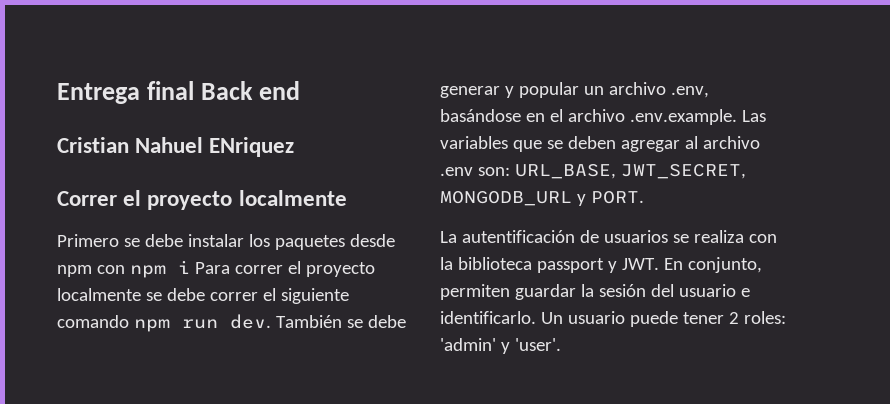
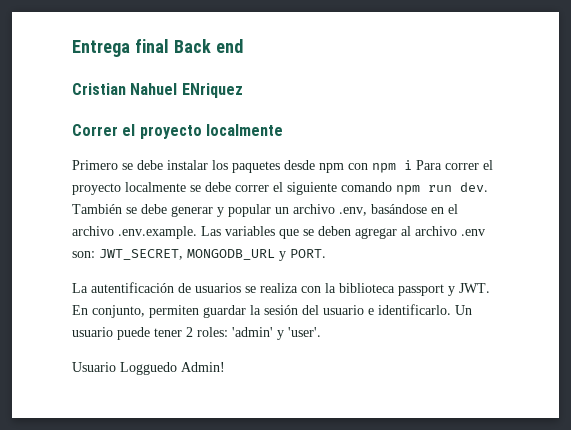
[514,164,616,179] URL_BASE, -> (95, 254) none
(561, 344) none -> [72,362,225,375] // Usuario Logguedo Admin!

